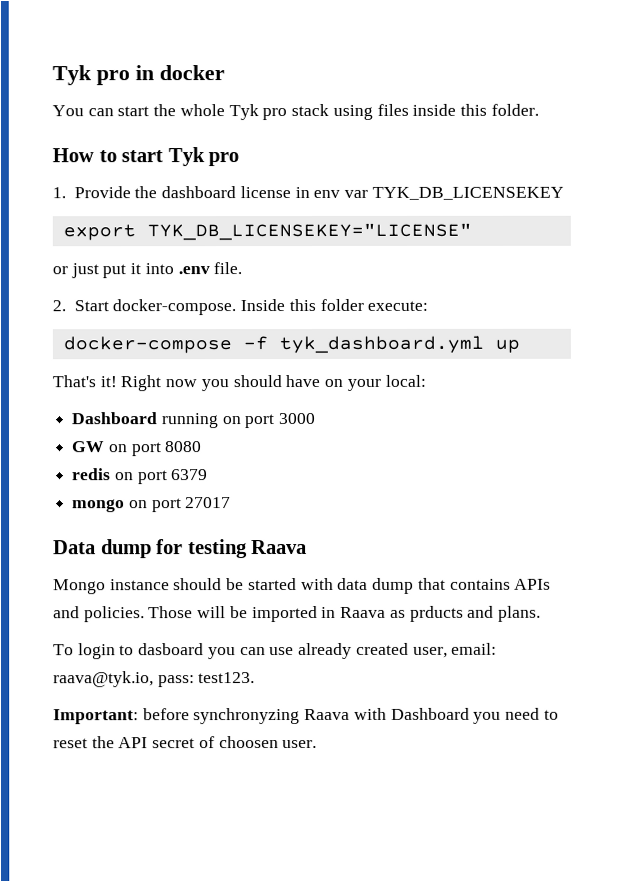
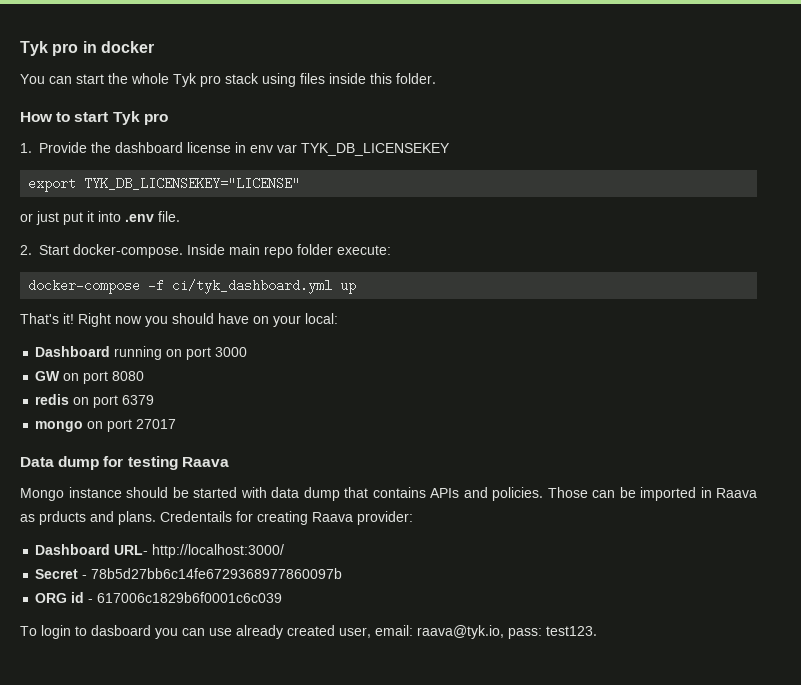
[288,298,316,312] this -> [229,244,293,258] main repo
[278,335,484,354] tyk_dashboard.yml -> [172,279,333,294] ci/tyk_dashboard.yml
[197,606,227,619] will -> [592,490,615,498] can
(541, 613) none -> [160,511,413,525] [35,544,285,558] [35,568,343,579] [35,592,283,603] Credentails for creating Raava provider: // Dashboard URL- http://localhost:3000/ // Secret - 78b5d27bb6c14fe6729368977860097b // ORG id - 617006c1829b6f0001c6c039
[53,707,559,725] [53,736,318,749] // Important: before synchronyzing Raava with Dashboard you need to reset the API secret of choosen user. -> (597, 631) none

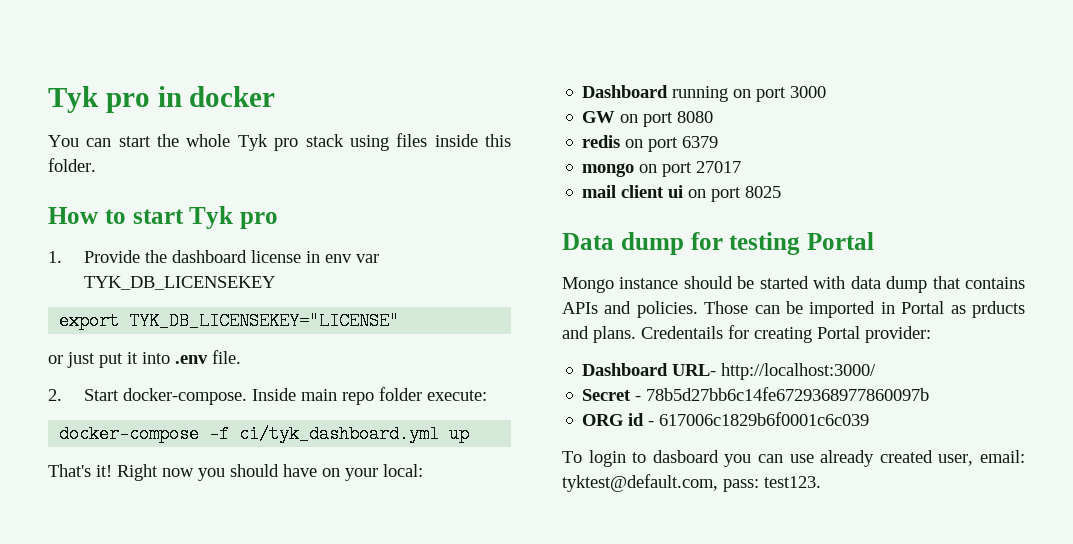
(177, 424) none -> [582,185,782,202] // mail client ui on port 8025
[181,457,229,467] Raava -> [807,232,874,250] Portal
[716,488,757,498] Raava -> [901,301,945,314] Portal
[312,512,353,522] Raava -> [817,326,860,339] Portal
[417,625,504,639] raava@tyk.io, -> [562,474,718,492] tyktest@default.com,

